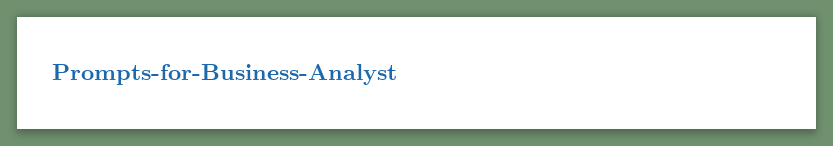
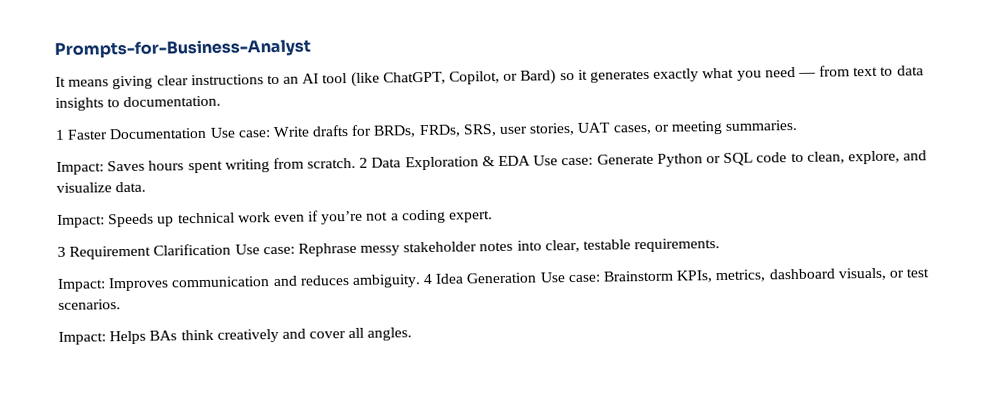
(397, 74) none -> [55,65,924,90] [55,95,222,111] [55,119,798,140] [56,150,928,175] [56,181,147,193] [57,209,494,228] [57,238,721,260] [57,267,930,292] [58,299,121,310] [58,327,413,345] // It means giving clear instructions to an AI tool (like ChatGPT, Copilot, or Bard) so it generates exactly what you need — from text to data insights to documentation. // 1 Faster Documentation Use case: Write drafts for BRDs, FRDs, SRS, user stories, UAT cases, or meeting summaries. // Impact: Saves hours spent writing from scratch. 2 Data Exploration & EDA Use case: Generate Python or SQL code to clean, explore, and visualize data. // Impact: Speeds up technical work even if you’re not a coding expert. // 3 Requirement Clarification Use case: Rephrase messy stakeholder notes into clear, testable requirements. // Impact: Improves communication and reduces ambiguity. 4 Idea Generation Use case: Brainstorm KPIs, metrics, dashboard visuals, or test scenarios. // Impact: Helps BAs think creatively and cover all angles.

